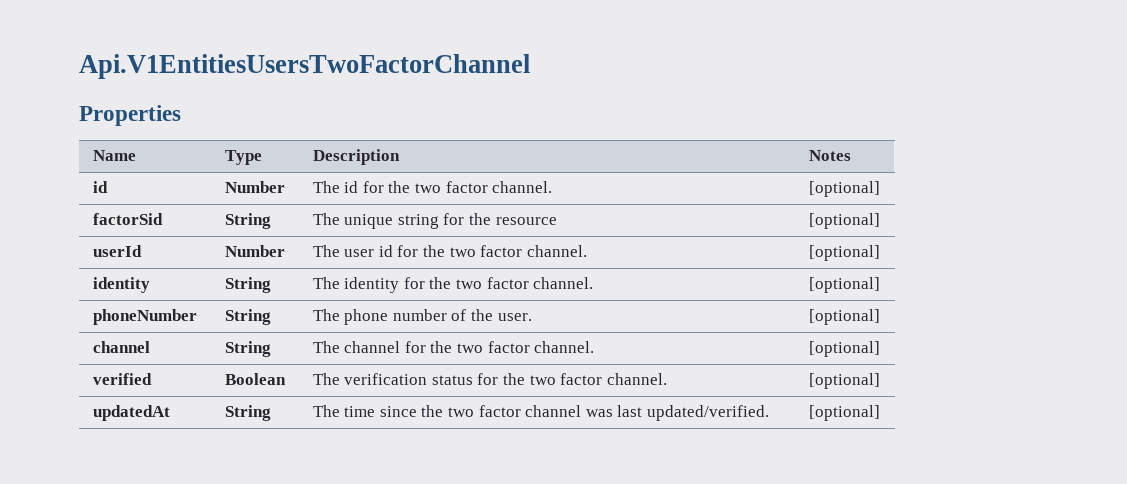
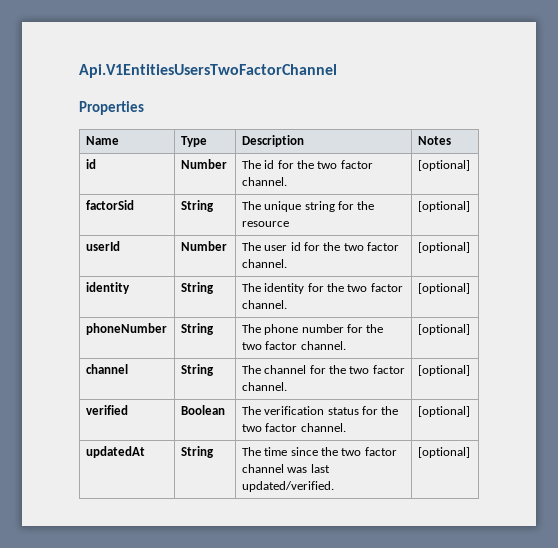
[451,309,532,321] of the user. -> [346,324,384,333] [241,341,346,350] for the two factor channel.

